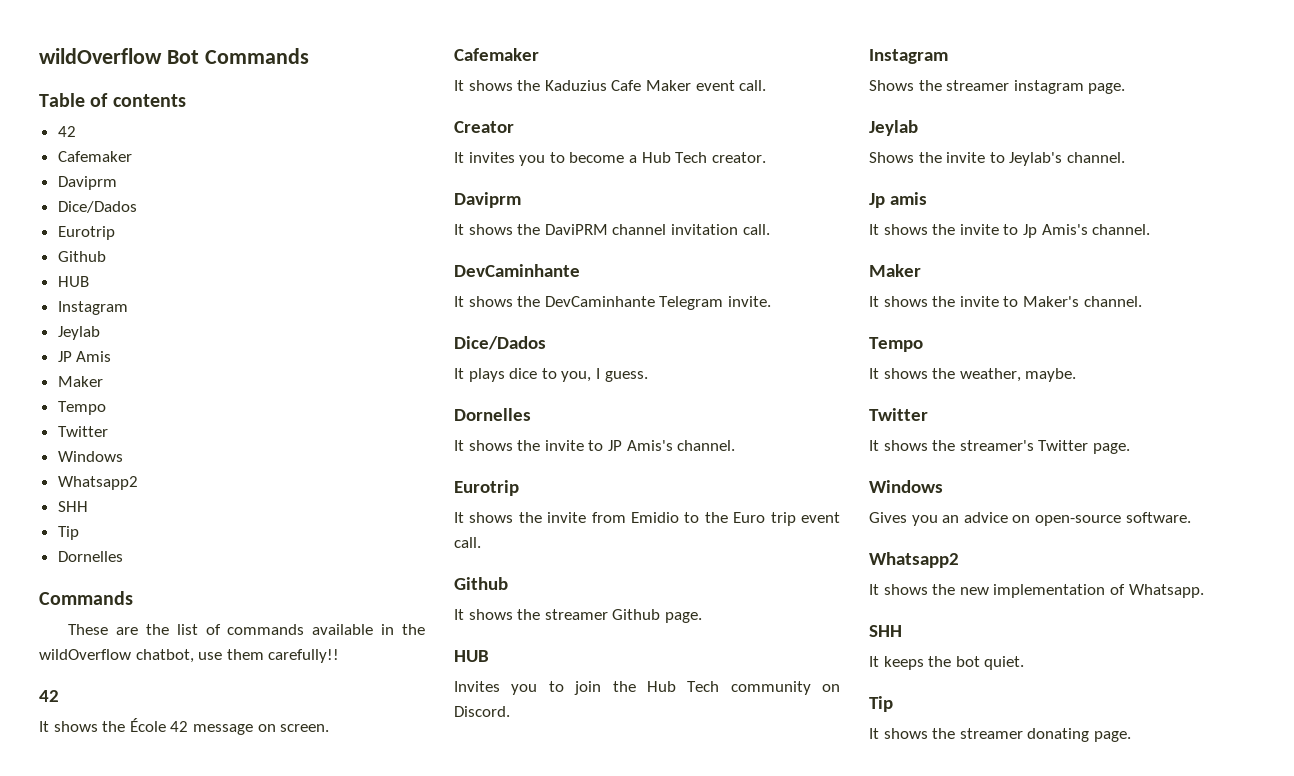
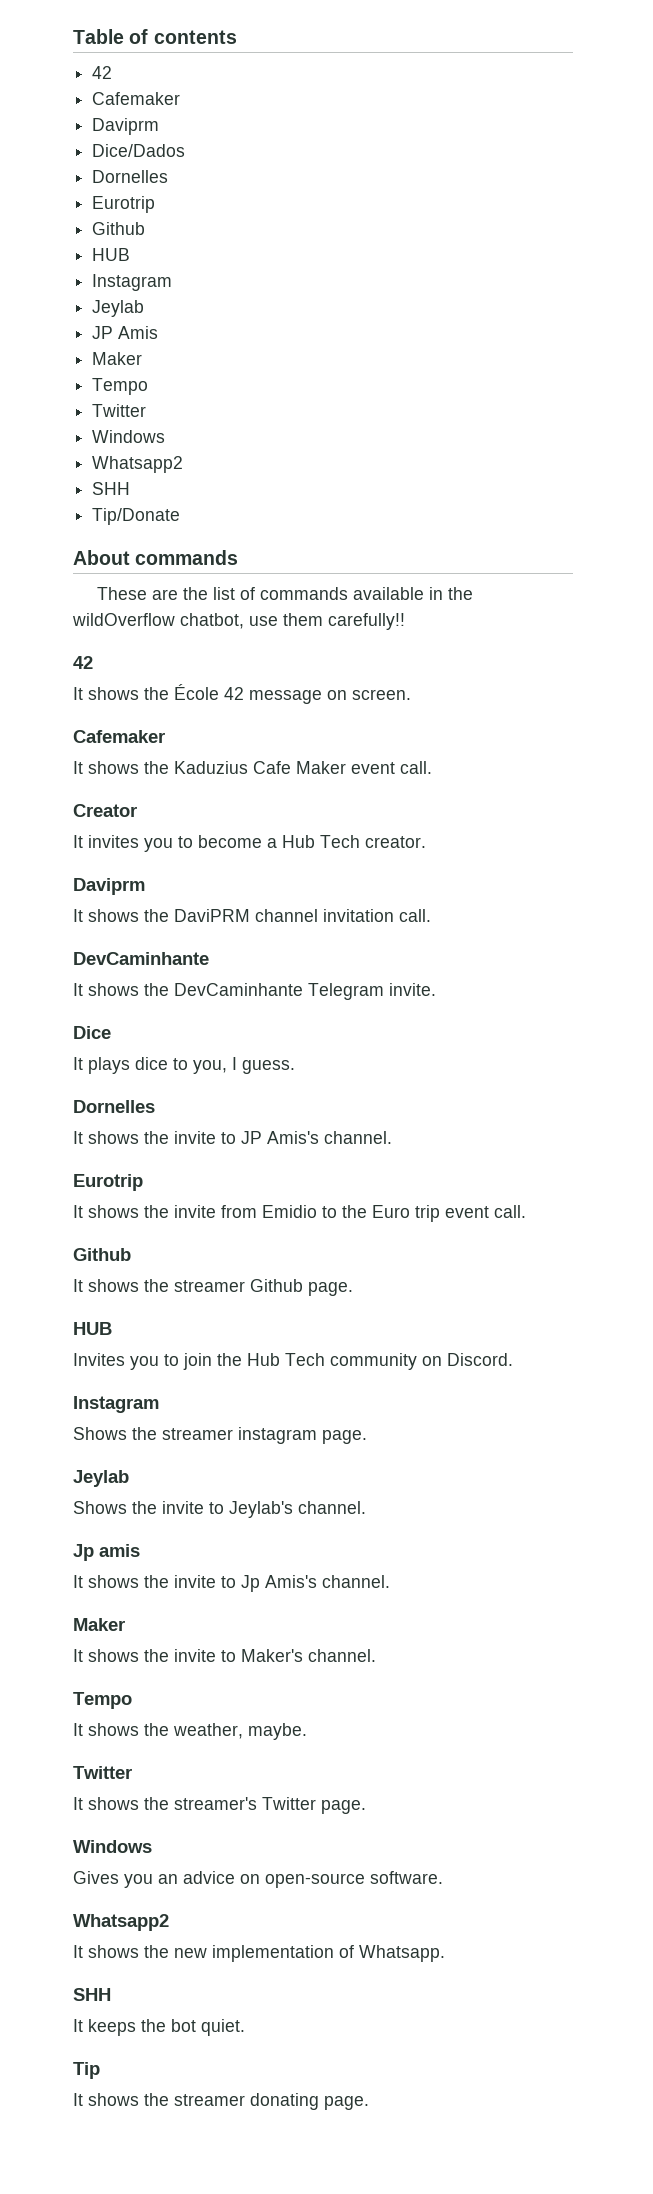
[39,48,309,64] wildOverflow Bot Commands // -> (73, 36) none
(137, 207) none -> [92,170,169,183] // Dornelles
[57,526,79,540] [57,551,123,562] [39,591,133,605] Tip // Dornelles // Commands -> [92,508,181,525] [73,550,239,565] Tip/Donate // About commands
[454,336,546,350] Dice/Dados -> [73,1026,111,1039] Dice

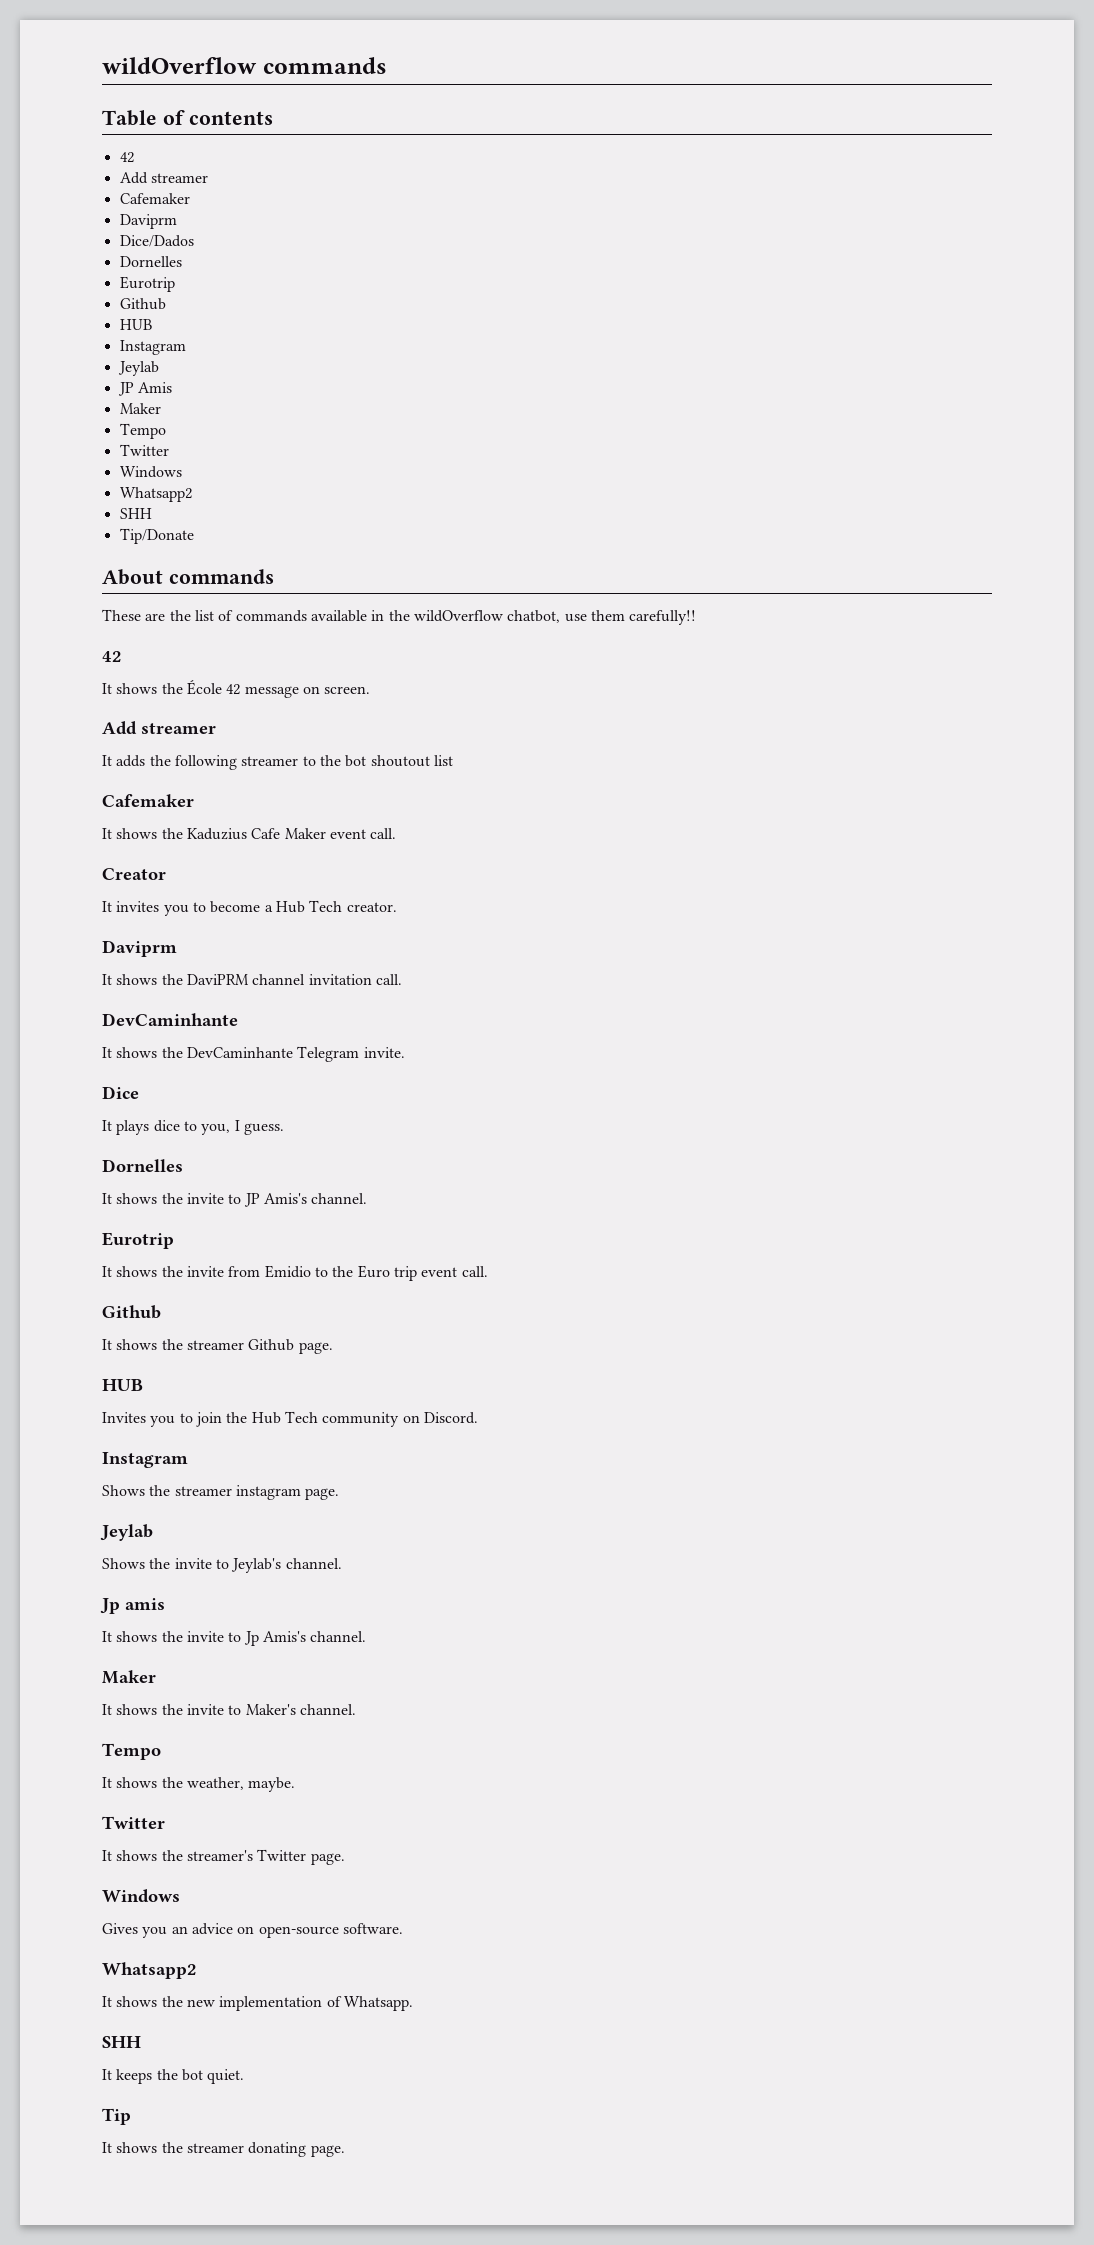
(73, 36) none -> [102,57,387,74] wildOverflow commands //
(113, 72) none -> [119,172,208,184] // Add streamer
(411, 694) none -> [102,721,216,735] [102,755,453,770] // Add streamer // It adds the following streamer to the bot shoutout list

